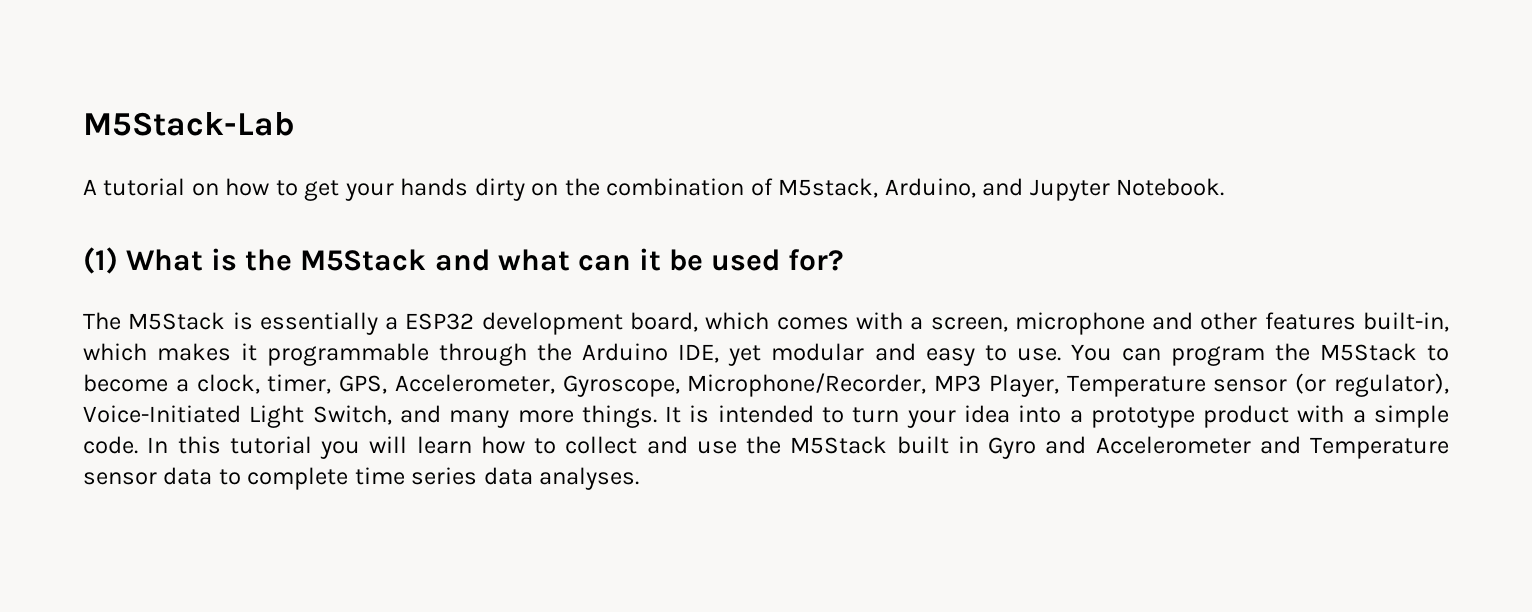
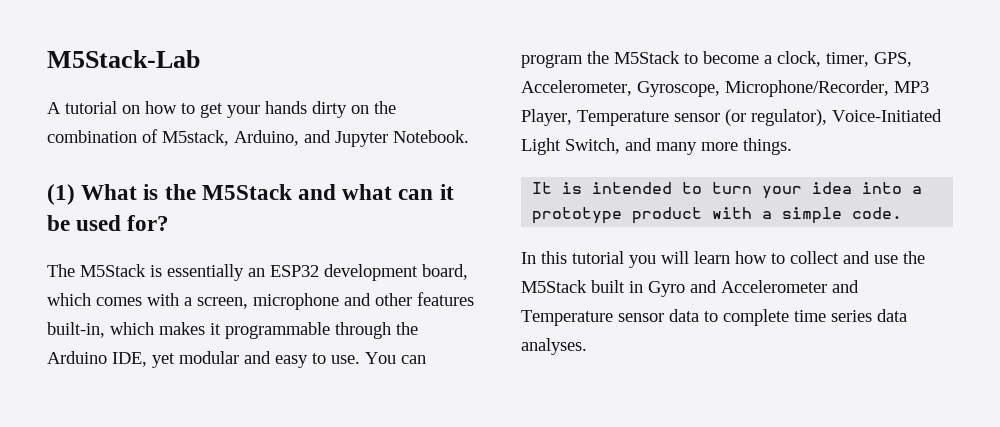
[385,317,399,330] a -> [248,268,265,277] an
(657, 416) none -> (792, 146) //
(138, 445) none -> (903, 213) //

